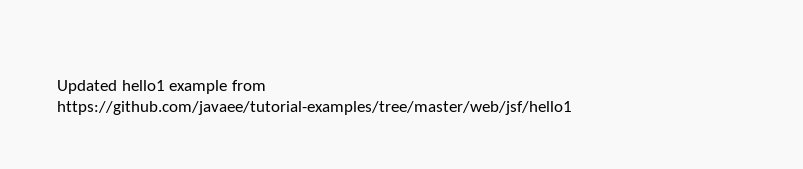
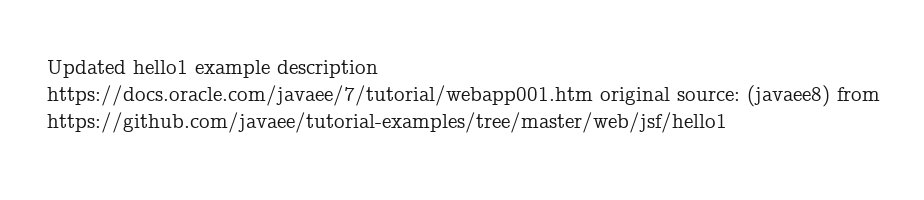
(228, 87) none -> [277,60,378,78] [47,85,830,107] description https://docs.oracle.com/javaee/7/tutorial/webapp001.htm original source: (javaee8)

